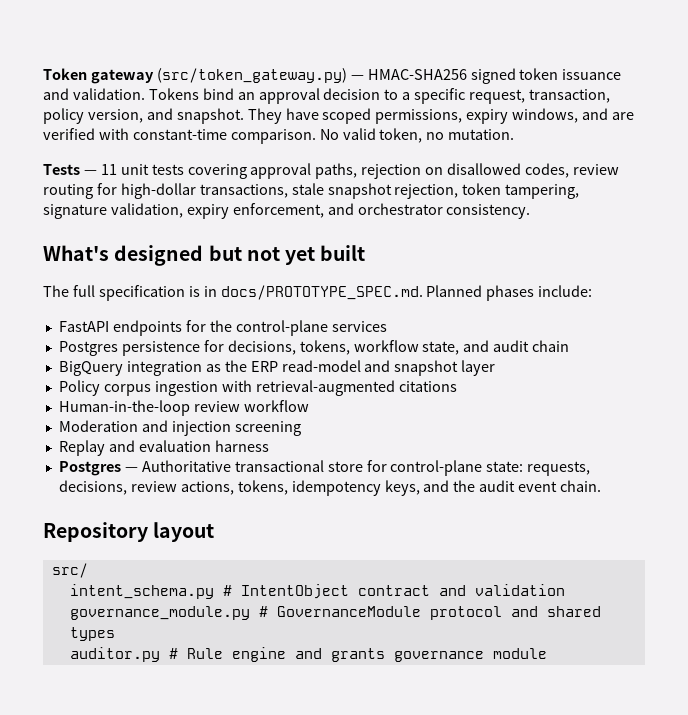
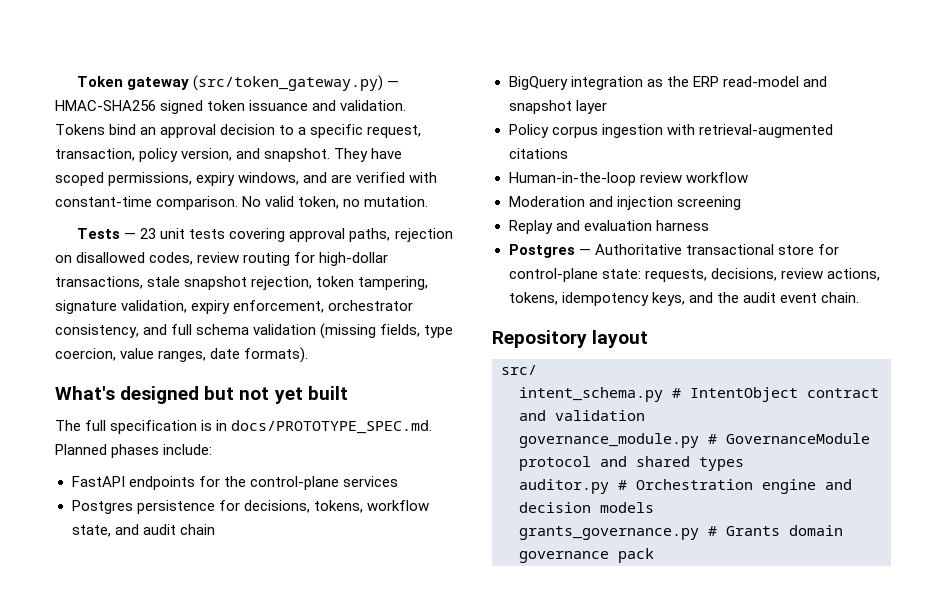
[100,164,117,175] 11 -> [140,228,157,239] 23
[327,203,531,219] and orchestrator consistency. -> [328,300,414,311] [55,323,454,339] [55,347,309,363] orchestrator consistency, and full schema validation (missing fields, type coercion, value ranges, date formats).
[186,648,223,659] Rule -> [636,479,753,490] Orchestration
[330,648,547,662] grants governance module -> [519,502,654,513] [519,525,843,540] [519,548,654,563] decision models // grants_governance.py # Grants domain governance pack

